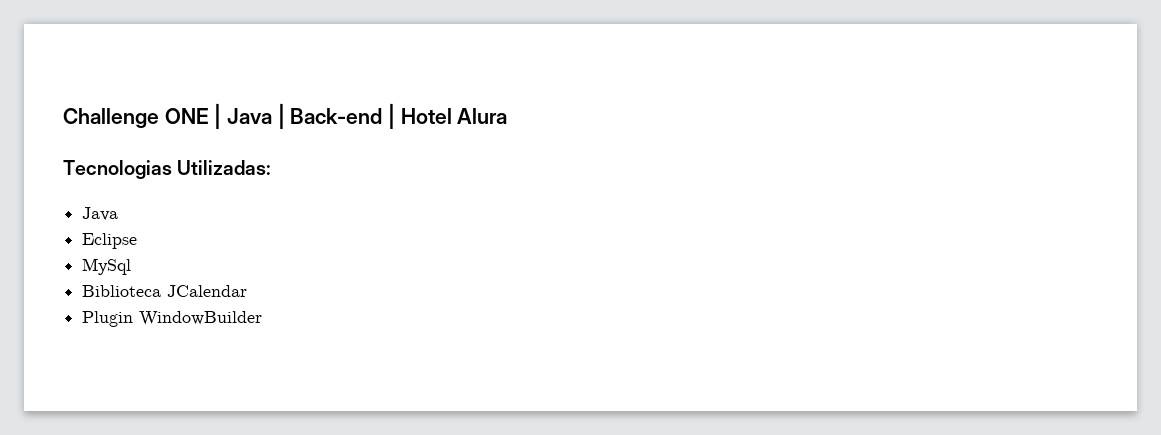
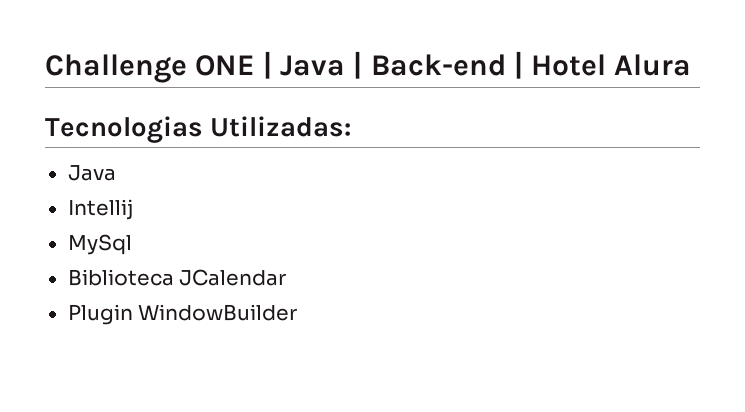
[82,233,138,249] Eclipse -> [67,199,134,220] Intellij

